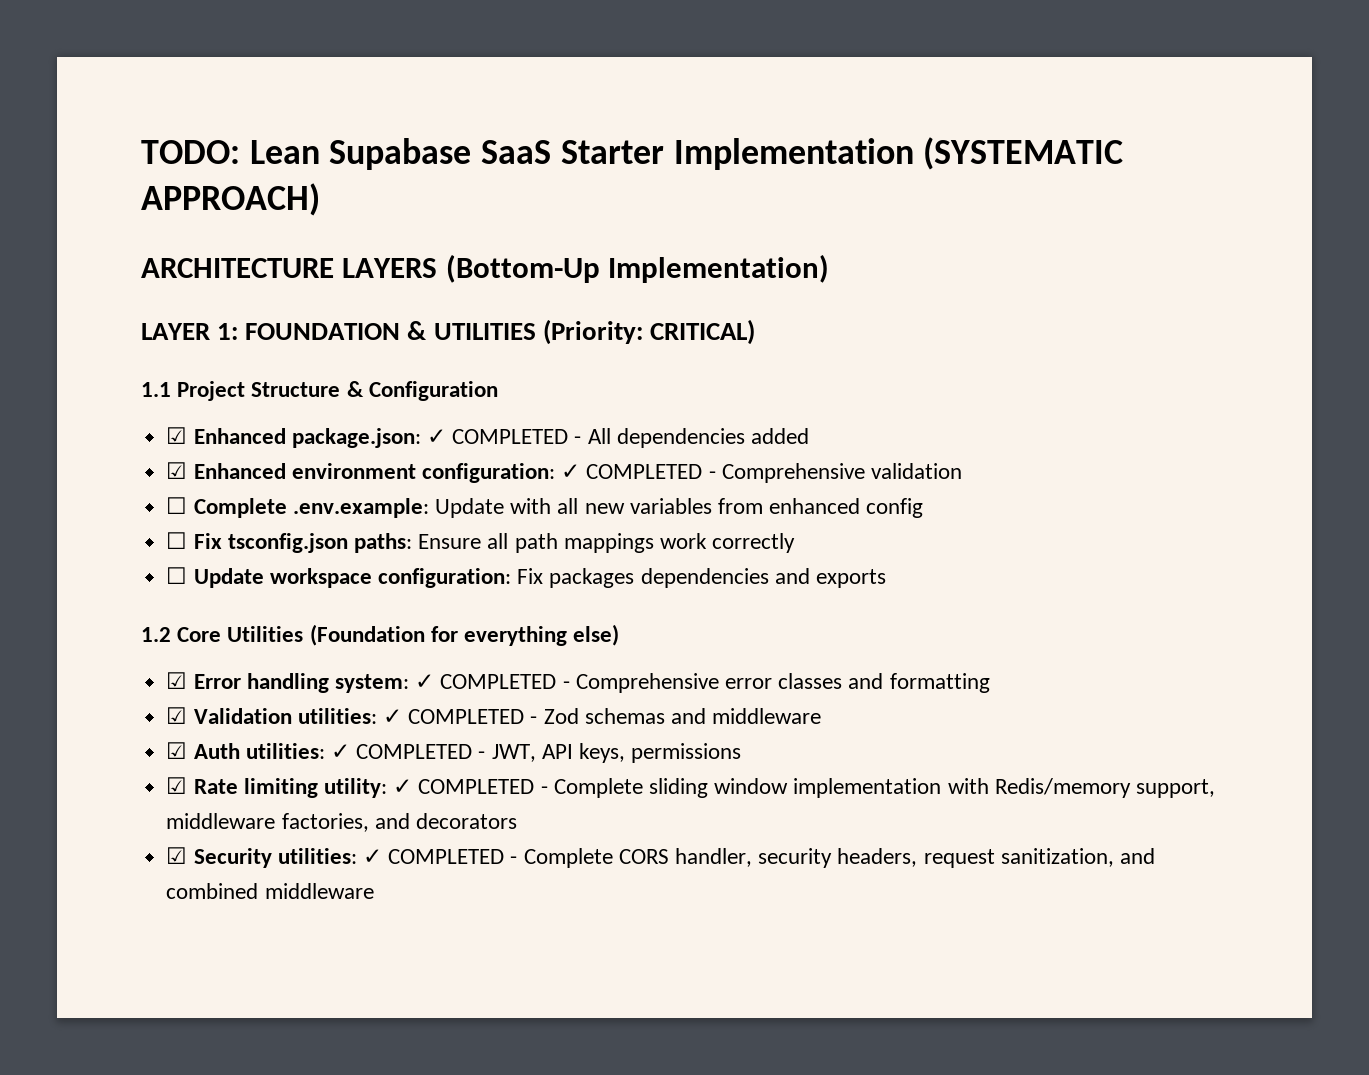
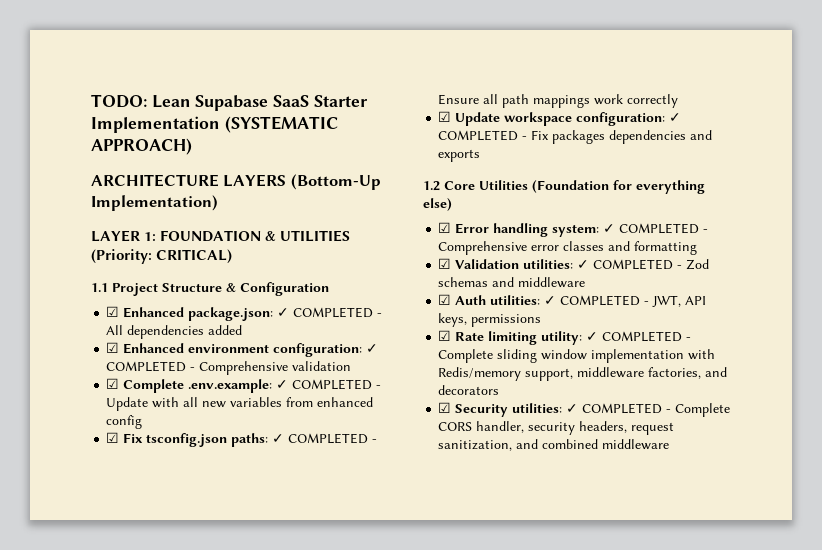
[166,497,188,514] ☐ -> [106,378,120,389] ☑
(429, 508) none -> [276,379,382,390] ✓ COMPLETED -
[166,532,188,549] ☐ -> [106,432,120,443] ☑
(412, 543) none -> [272,433,378,444] ✓ COMPLETED -
[166,567,188,584] ☐ -> [438,111,452,122] ☑
(511, 578) none -> [669,113,682,122] [438,130,528,141] ✓ COMPLETED -

